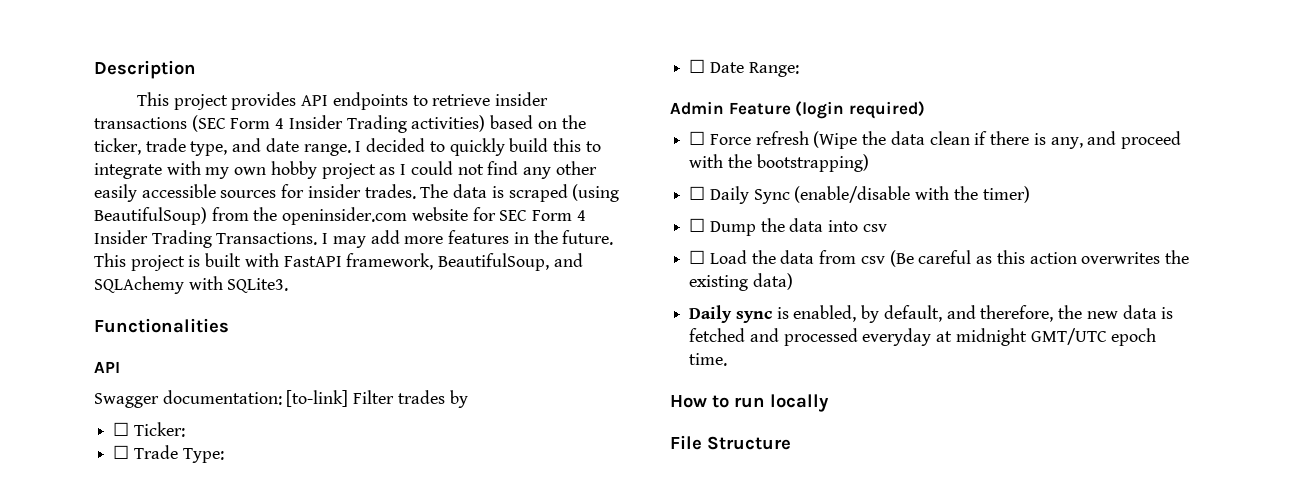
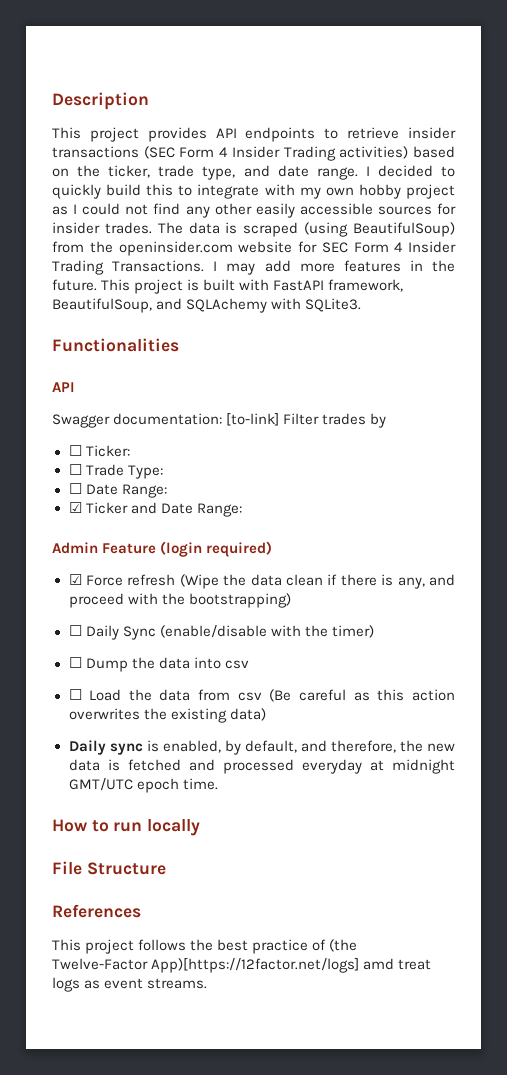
(799, 69) none -> [68,502,242,517] // ☑ Ticker and Date Range:
[689,131,706,145] ☐ -> [68,574,82,585] ☑
(791, 443) none -> [52,904,141,918] [52,939,358,954] [52,958,432,973] [52,977,208,992] // References // This project follows the best practice of (the Twelve-Factor App)[https://12factor.net/logs] amd treat logs as event streams.

